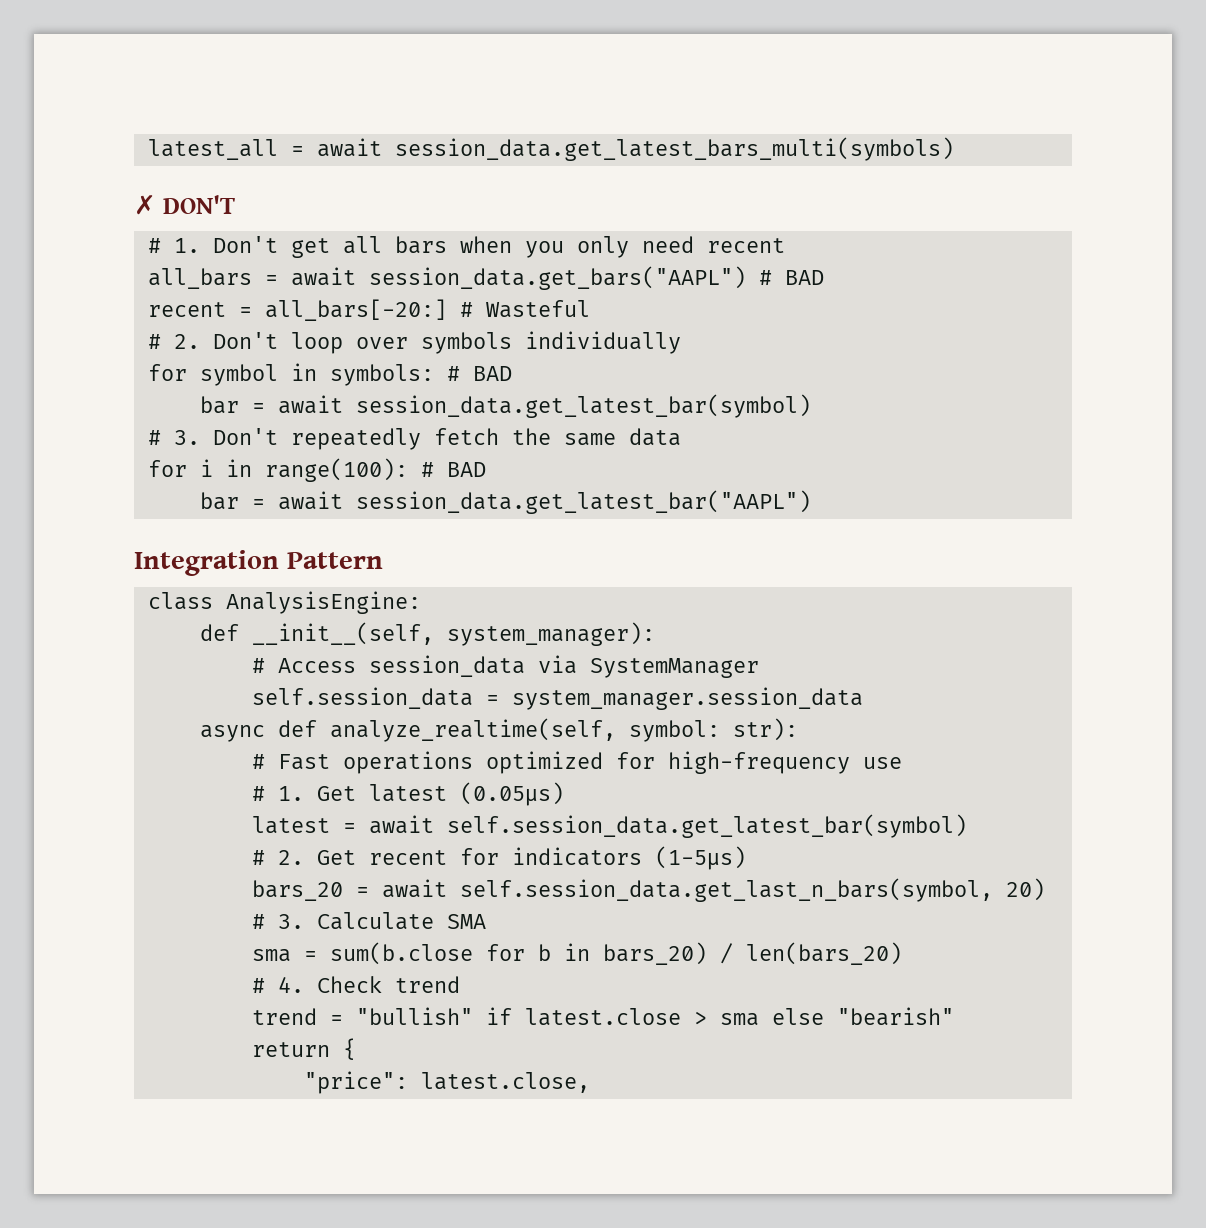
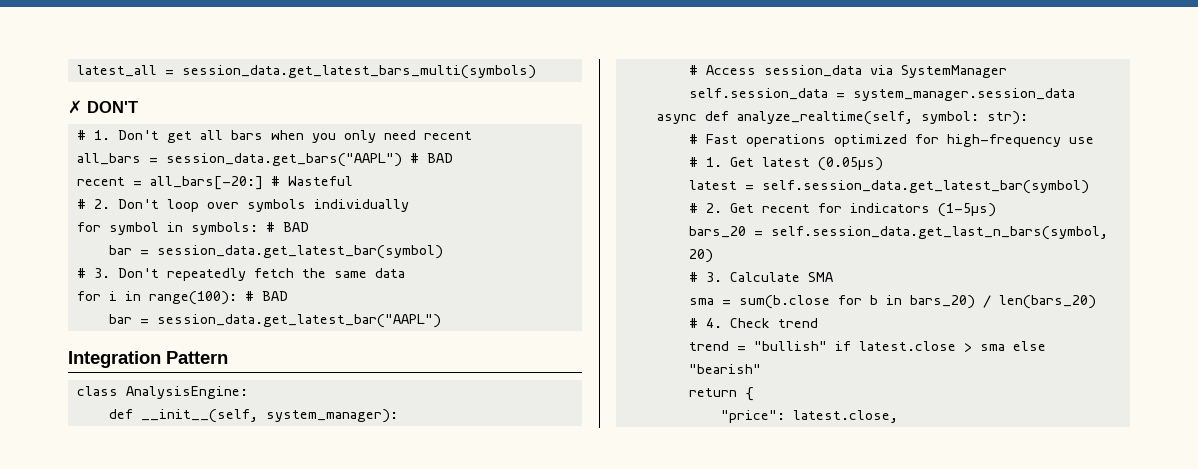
[317,138,383,157] await -> (175, 72) none
[291,267,357,286] await -> (159, 160) none
[278,395,344,414] await -> (150, 252) none
[278,491,344,510] await -> (150, 321) none
[369,815,435,834] await -> (755, 187) none
[382,879,448,898] await -> (764, 233) none

